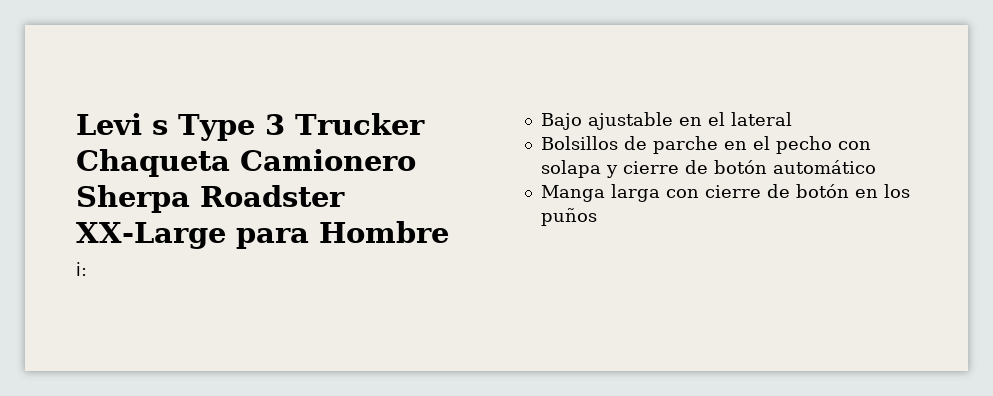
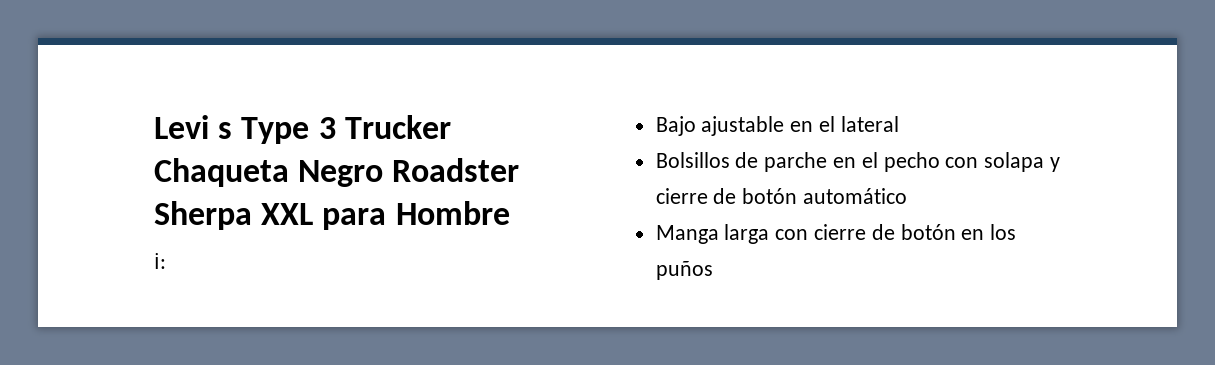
[240,149,416,171] [76,185,345,213] [76,222,226,249] Camionero Sherpa Roadster XX-Large -> [298,158,520,187] [154,201,314,230] Negro Roadster Sherpa XXL

